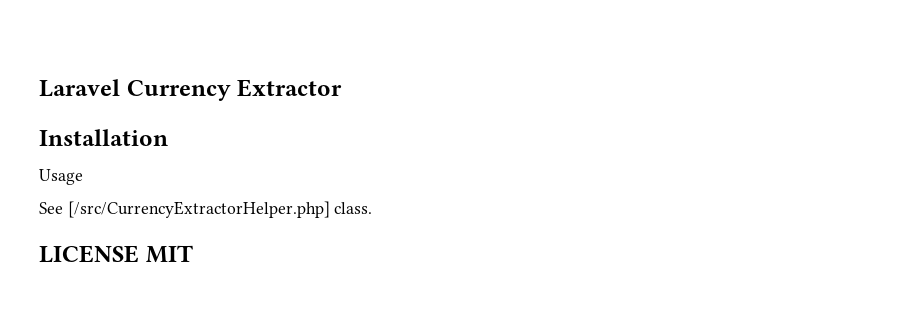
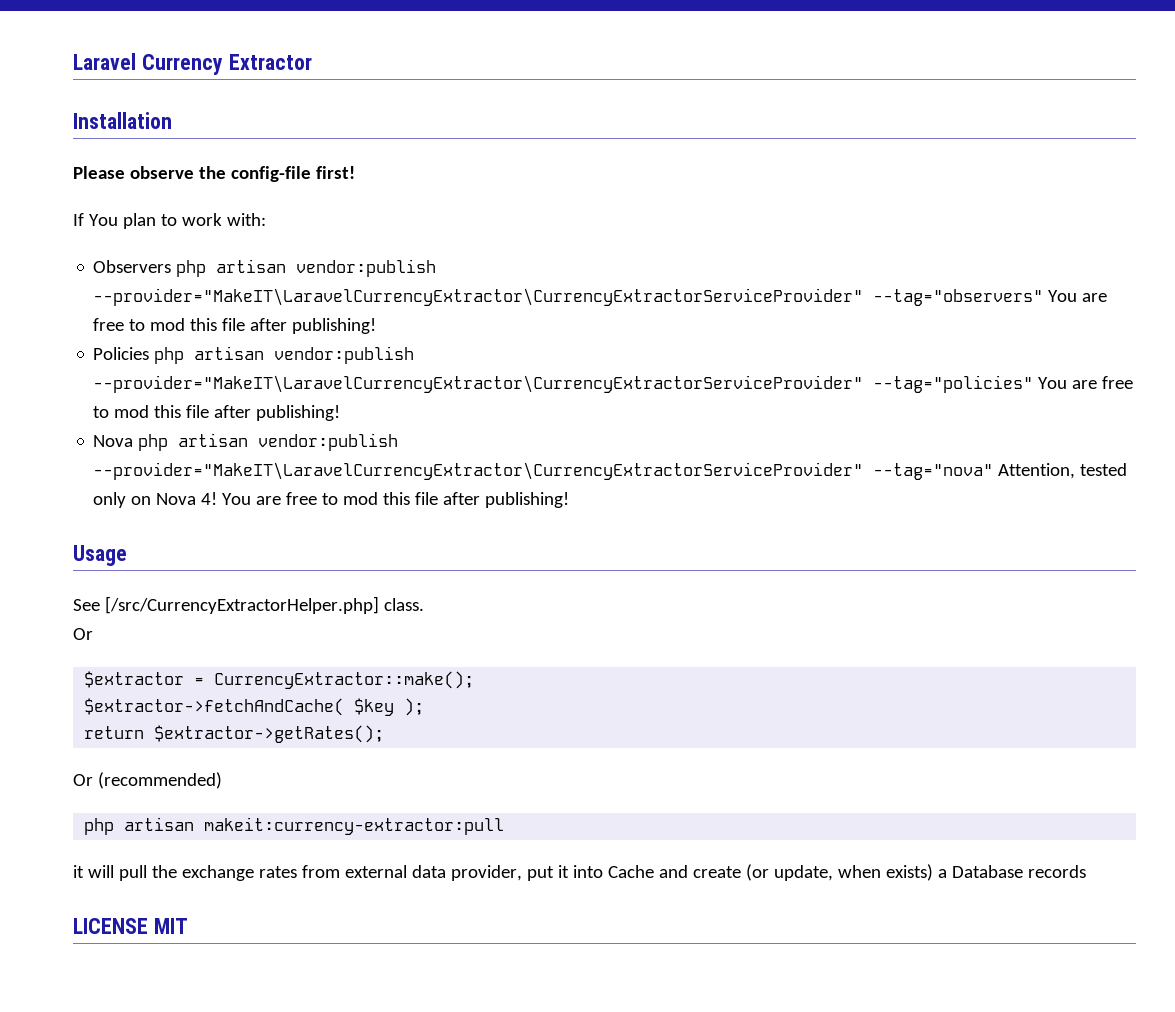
[39,169,83,185] [39,201,373,218] Usage // See [/src/CurrencyExtractorHelper.php] class. -> [73,166,355,182] [73,213,266,229] [93,259,437,277] [93,288,1108,306] [93,318,377,334] [93,346,415,364] [93,375,1134,393] [93,405,341,421] [93,433,399,451] [93,462,1128,480] [93,492,570,508] [73,545,127,566] [73,596,424,614] [73,628,93,640] [84,671,475,689] [84,698,425,716] [84,725,385,743] [73,772,222,789] [84,817,505,835] [73,864,1086,881] Please observe the config-file first! // If You plan to work with: // Observers php artisan vendor:publish --provider="MakeIT\LaravelCurrencyExtractor\CurrencyExtractorServiceProvider" --tag="observers" You are free to mod this file after publishing! // Policies php artisan vendor:publish --provider="MakeIT\LaravelCurrencyExtractor\CurrencyExtractorServiceProvider" --tag="policies" You are free to mod this file after publishing! // Nova php artisan vendor:publish --provider="MakeIT\LaravelCurrencyExtractor\CurrencyExtractorServiceProvider" --tag="nova" Attention, tested only on Nova 4! You are free to mod this file after publishing! // Usage // See [/src/CurrencyExtractorHelper.php] class. // Or // $extractor = CurrencyExtractor::make(); // $extractor->fetchAndCache( $key ); // return $extractor->getRates(); // Or (recommended) // php artisan makeit:currency-extractor:pull // it will pull the exchange rates from external data provider, put it into Cache and create (or update, when exists) a Database records

